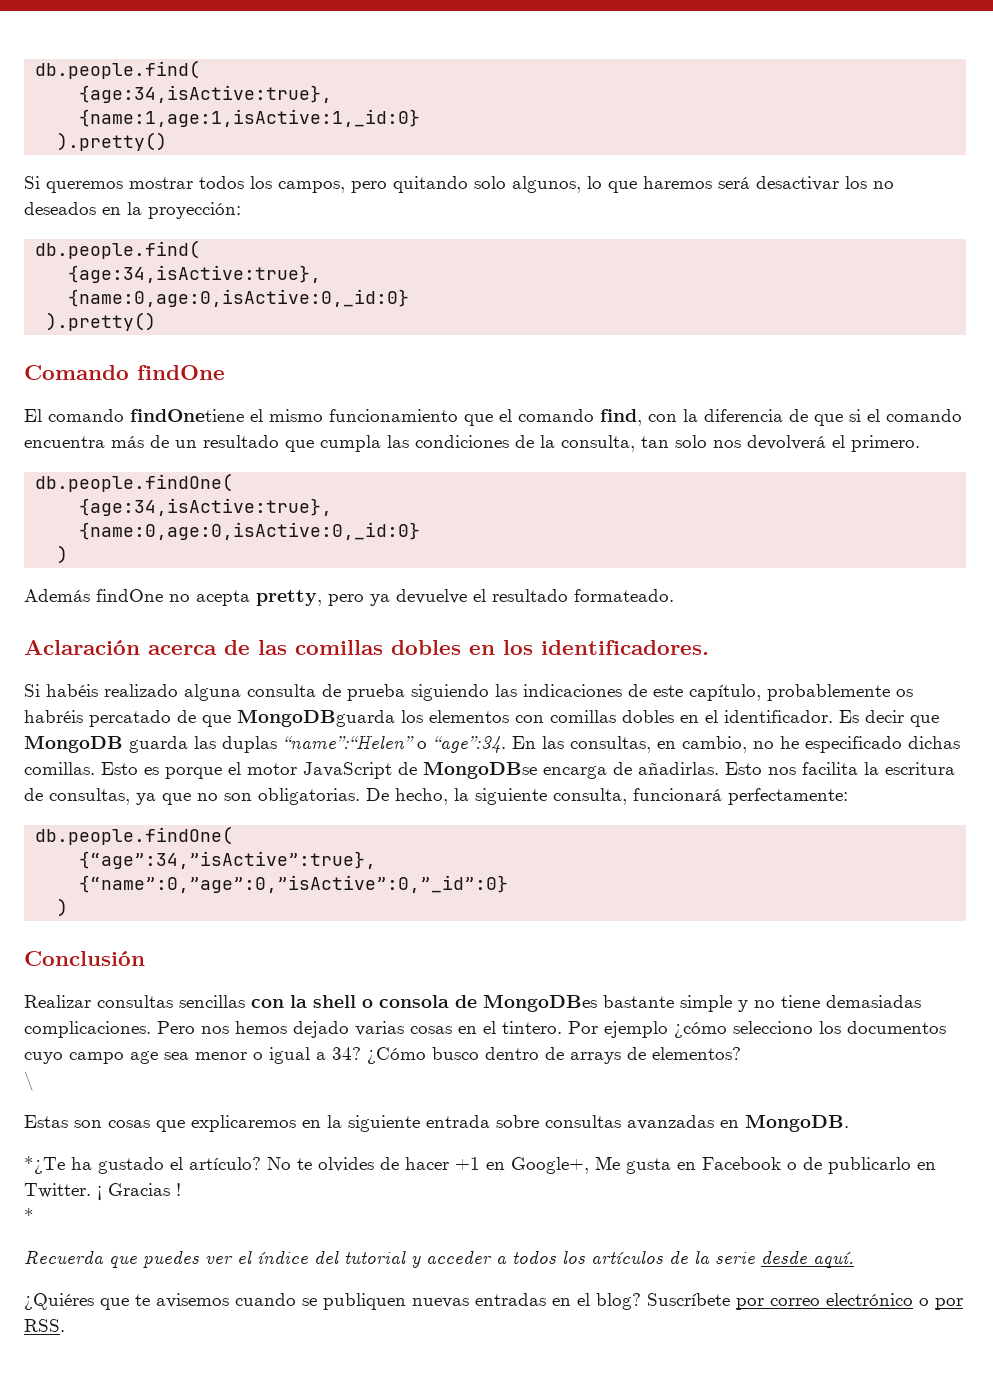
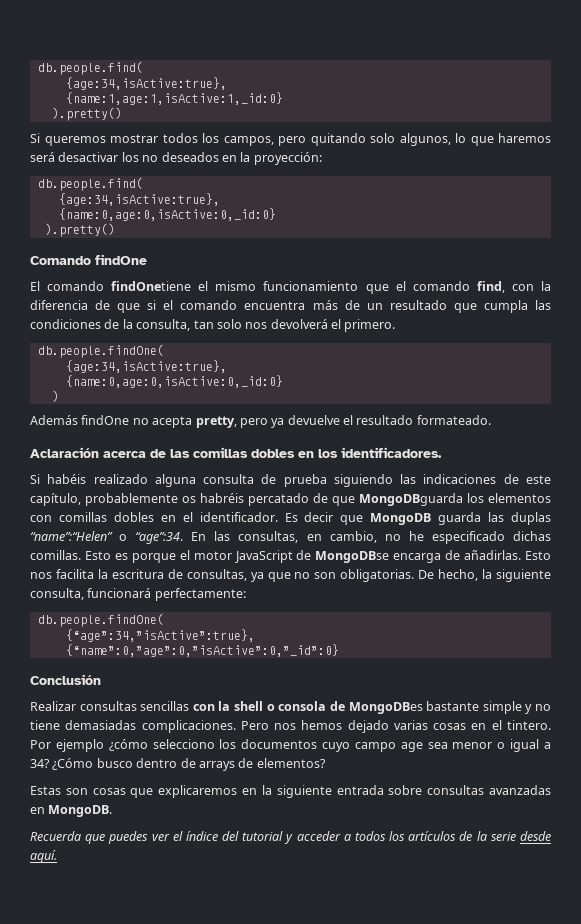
[57,898,69,917] // ) -> (339, 650) none
[24,1071,34,1091] // \ -> (326, 763) none
[24,1156,936,1174] [24,1183,181,1201] [24,1208,34,1222] // *¿Te ha gustado el artículo? No te olvides de hacer +1 en Google+, Me gusta en Facebook o de publicarlo en Twitter. ¡ Gracias ! // * -> (113, 811) none
[24,1293,963,1310] [24,1319,65,1332] // ¿Quiéres que te avisemos cuando se publiquen nuevas entradas en el blog? Suscríbete por correo electrónico o por RSS. -> (57, 856) none

